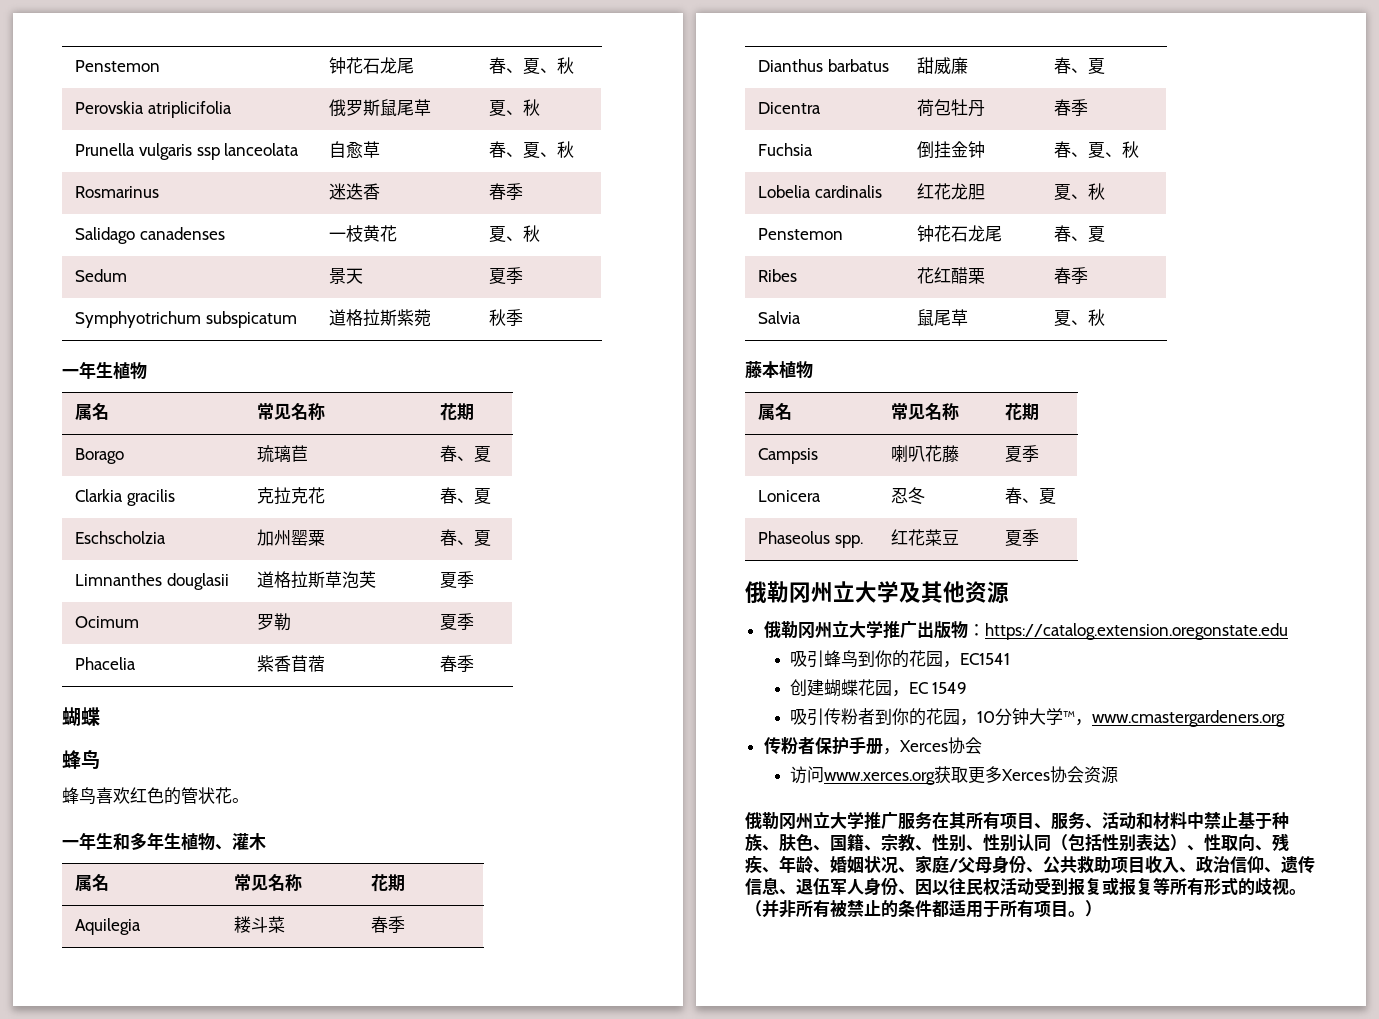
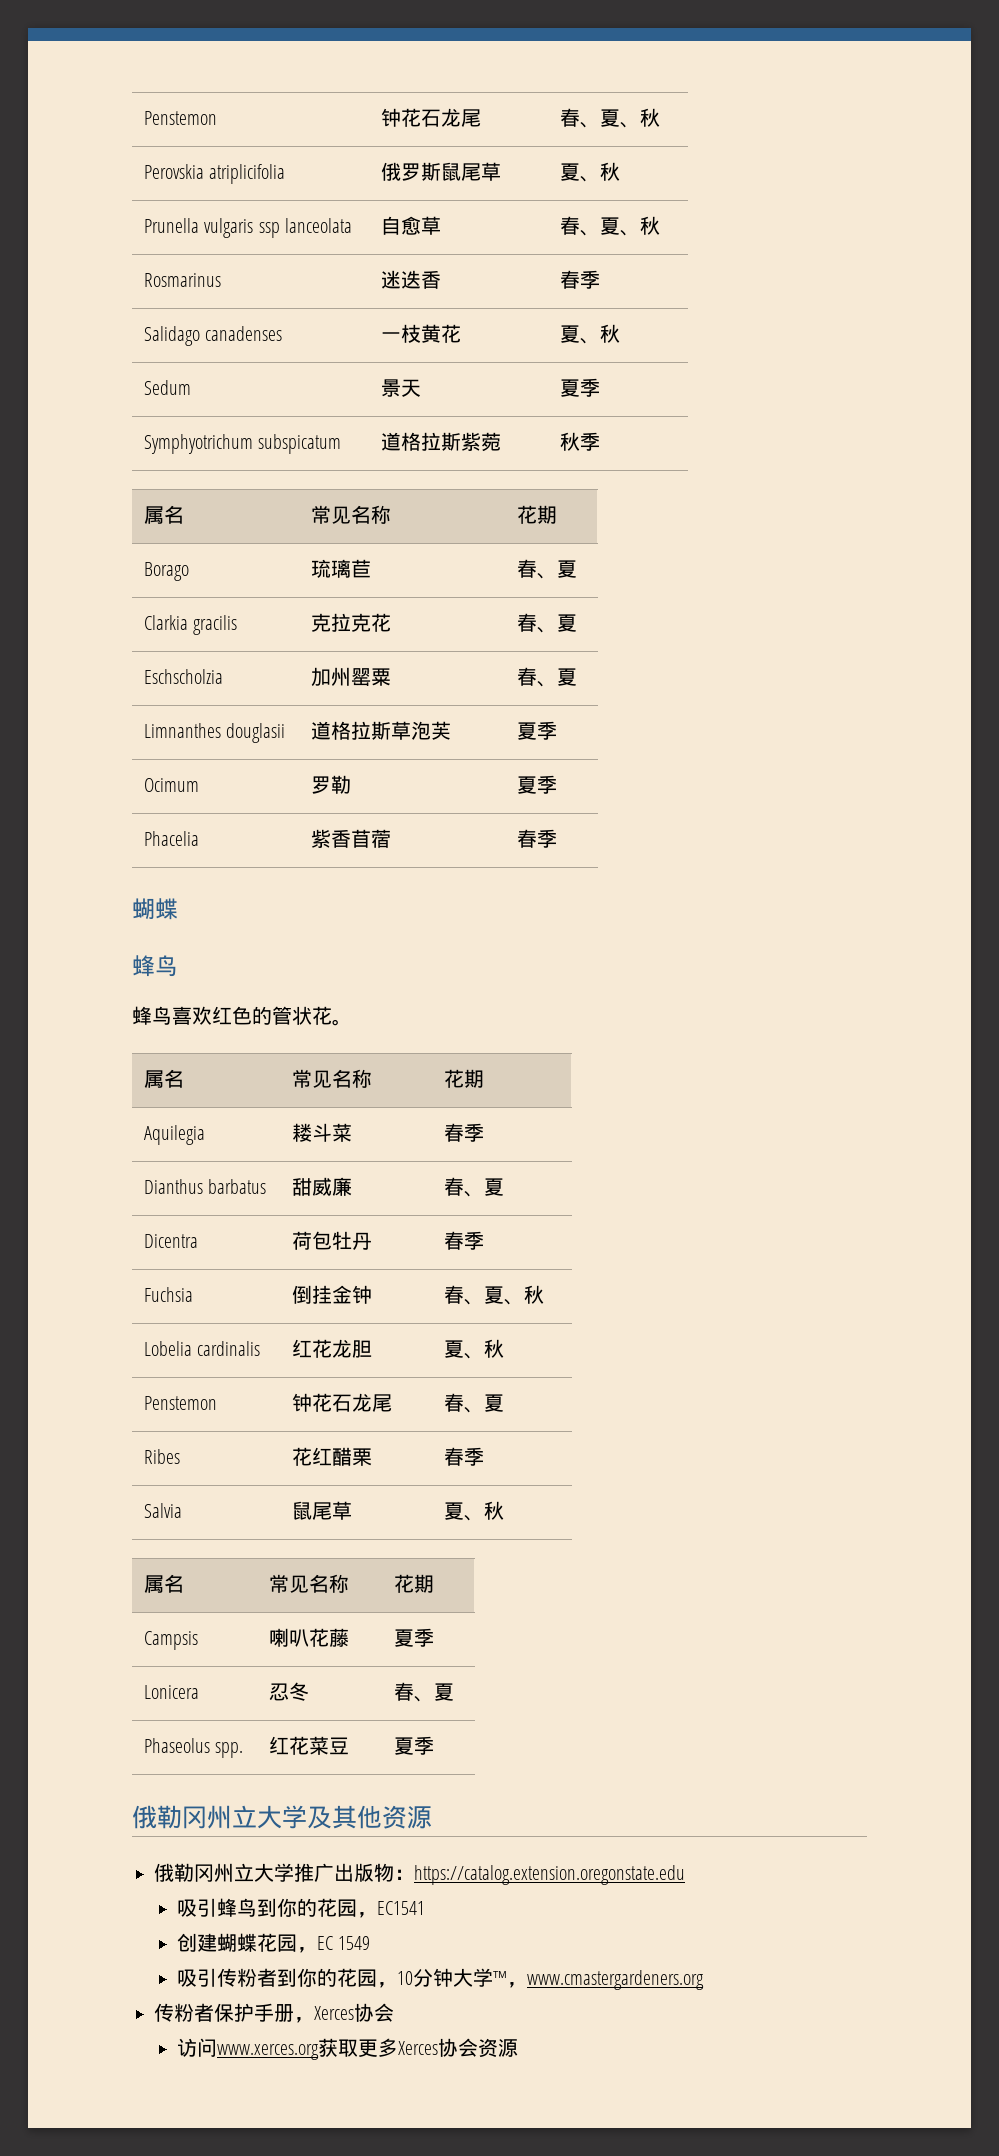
[62,361,147,380] // 一年生植物 -> (600, 441) none
[62,832,266,851] // 一年生和多年生植物、灌木 -> (352, 1022) none
[745,361,813,379] // 藤本植物 -> (504, 1510) none
[745,811,1289,830] [745,833,1289,852] [745,855,1315,874] [745,877,1306,896] [745,899,1102,918] // 俄勒冈州立大学推广服务在其所有项目、服务、活动和材料中禁止基于种族、肤色、国籍、宗教、性别、性别认同（包括性别表达）、性取向、残疾、年龄、婚姻状况、家庭/父母身份、公共救助项目收入、政治信仰、遗传信息、退伍军人身份、因以往民权活动受到报复或报复等所有形式的歧视。（并非所有被禁止的条件都适用于所有项目。） -> (518, 2048) none

